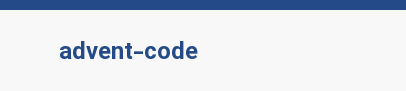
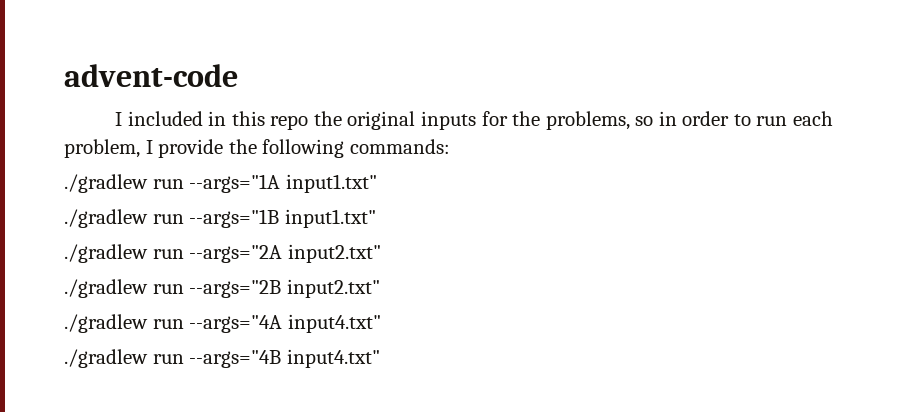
(198, 50) none -> [115,111,833,130] [64,139,450,158] [64,174,377,193] [64,209,376,228] [64,244,381,263] [64,279,380,298] [64,314,381,333] [64,349,380,368] // I included in this repo the original inputs for the problems, so in order to run each problem, I provide the following commands: // ./gradlew run --args="1A input1.txt" // ./gradlew run --args="1B input1.txt" // ./gradlew run --args="2A input2.txt" // ./gradlew run --args="2B input2.txt" // ./gradlew run --args="4A input4.txt" // ./gradlew run --args="4B input4.txt"

